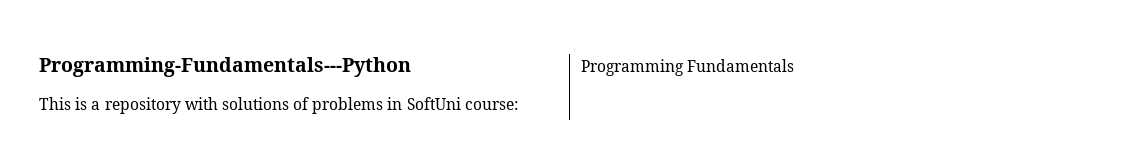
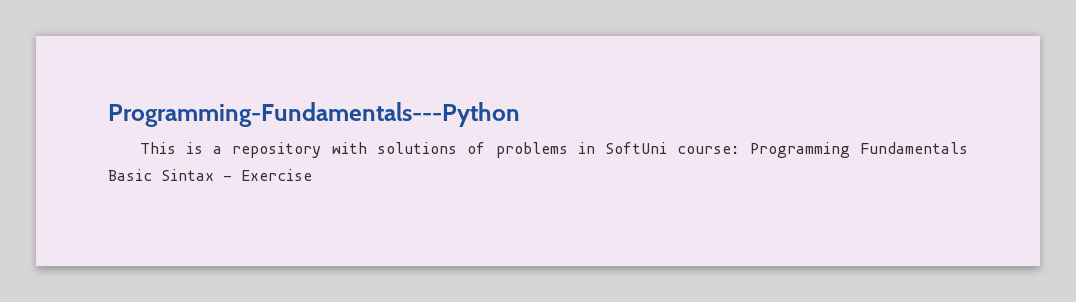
(795, 65) none -> [108,169,312,181] Basic Sintax - Exercise

